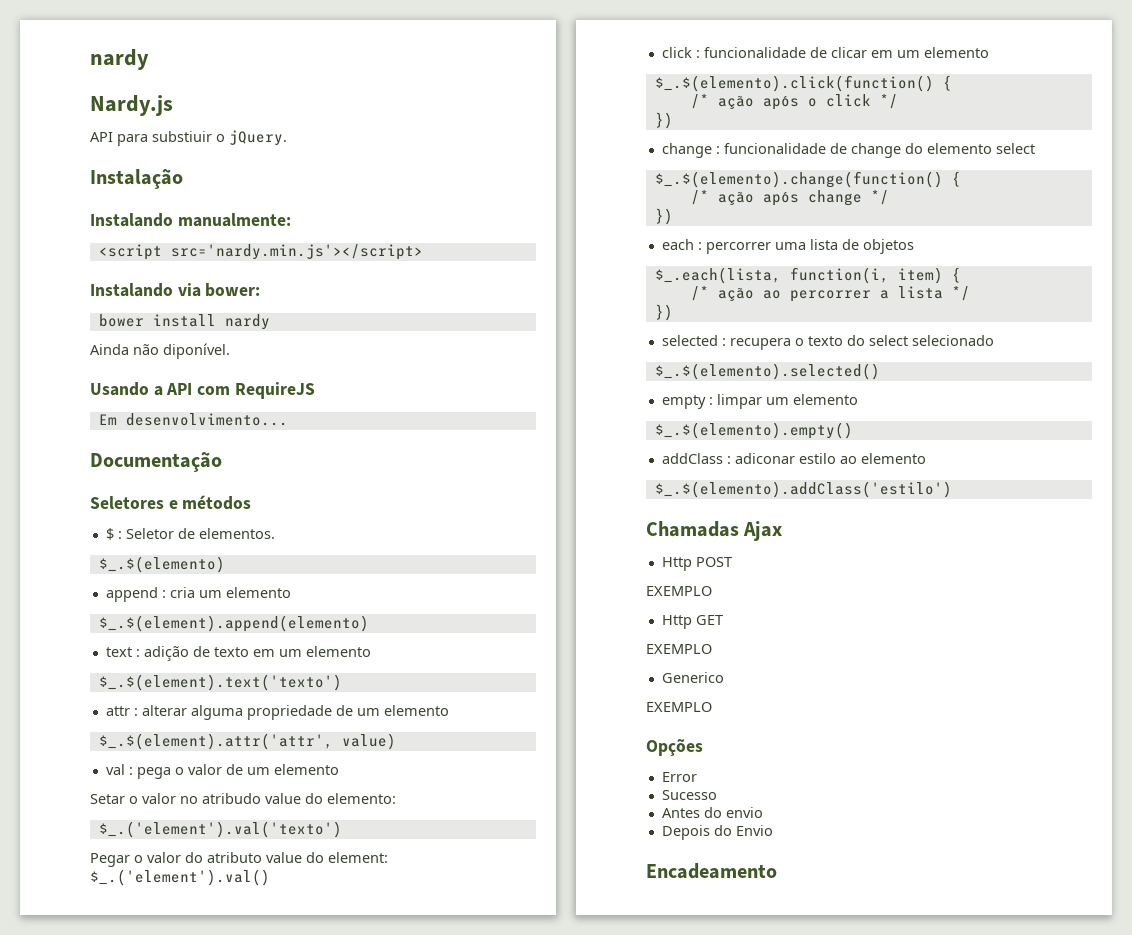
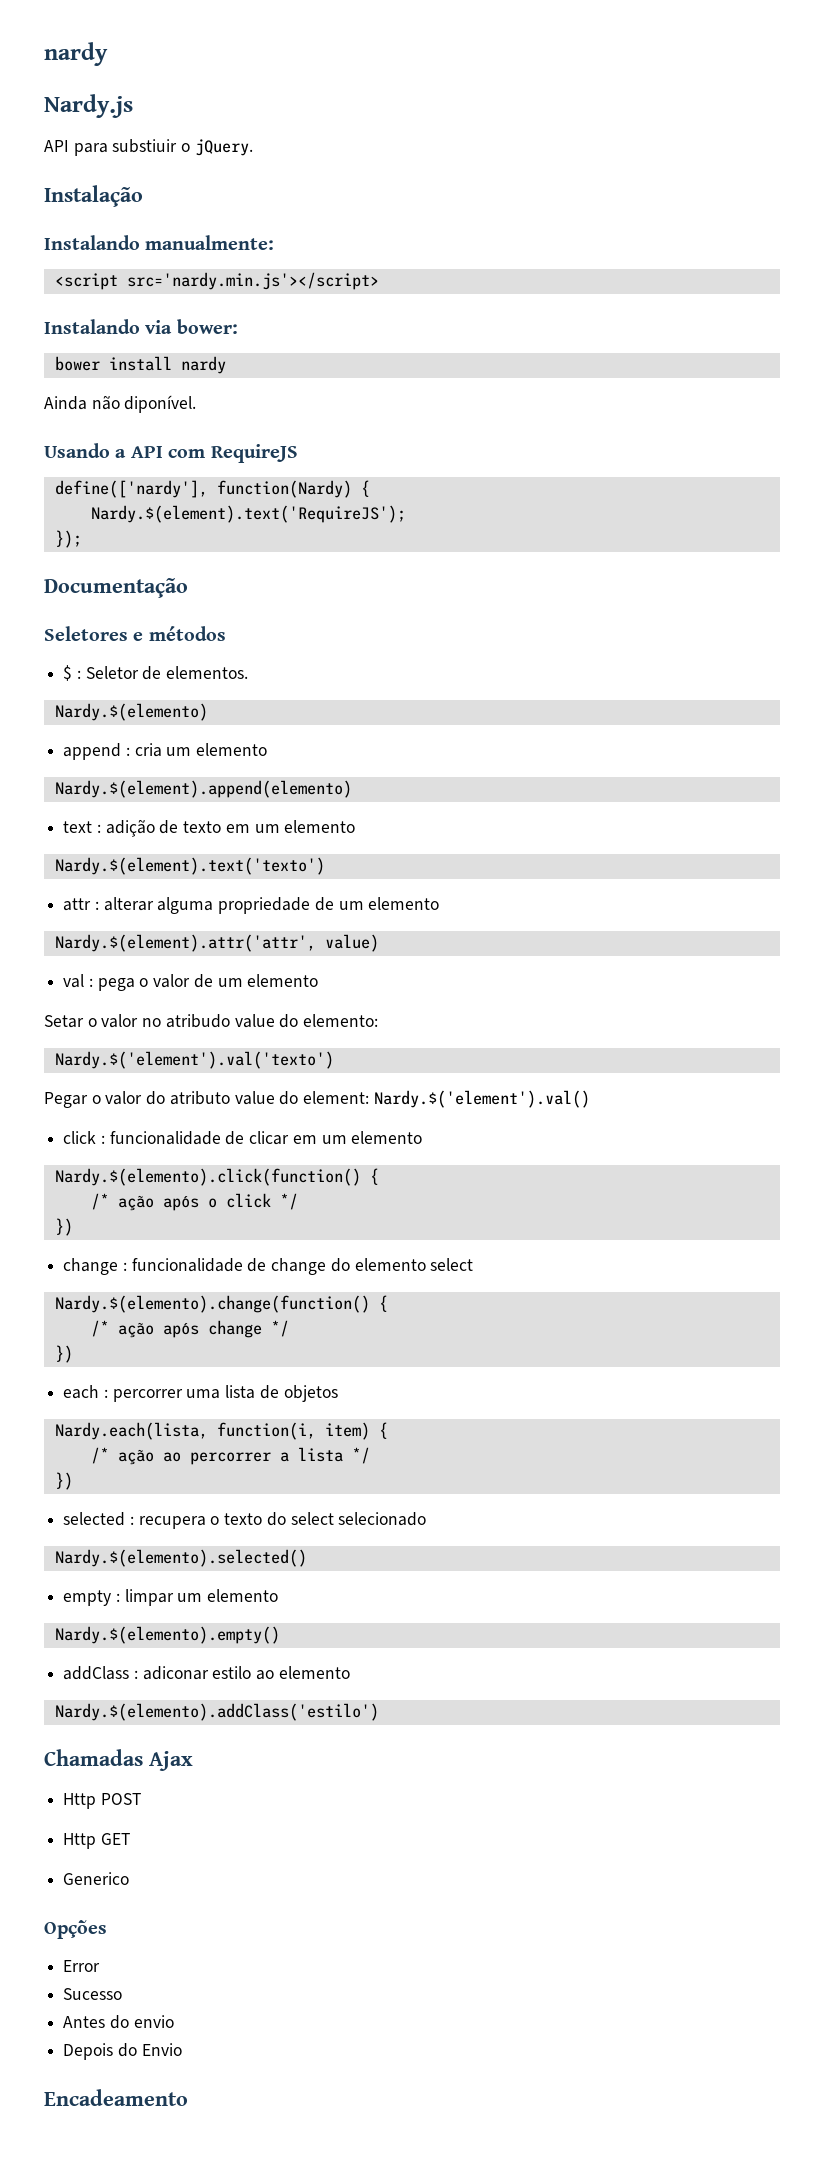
[98,413,288,426] Em desenvolvimento... -> [54,480,370,498] [90,505,406,523] [54,530,82,548] define(['nardy'], function(Nardy) { // Nardy.$(element).text('RequireJS'); // });
[98,556,225,573] $_.$(elemento) -> [54,703,208,721] Nardy.$(elemento)
[98,615,369,632] $_.$(element).append(elemento) -> [54,780,352,798] Nardy.$(element).append(elemento)
[98,674,342,691] $_.$(element).text('texto') -> [54,857,325,875] Nardy.$(element).text('texto')
[98,733,333,750] $_.$(element).attr('attr', -> [54,934,316,952] Nardy.$(element).attr('attr',
[98,821,342,838] $_.('element').val('texto') -> [54,1051,334,1069] Nardy.$('element').val('texto')
[90,869,270,886] $_.('element').val() -> [373,1090,590,1108] Nardy.$('element').val()
[654,75,934,92] $_.$(elemento).click(function() -> [54,1168,361,1186] Nardy.$(elemento).click(function()
[654,171,943,188] $_.$(elemento).change(function() -> [54,1295,370,1313] Nardy.$(elemento).change(function()
[654,267,781,284] $_.each(lista, -> [54,1422,208,1440] Nardy.each(lista,
[654,363,880,380] $_.$(elemento).selected() -> [54,1549,307,1567] Nardy.$(elemento).selected()
[654,422,853,439] $_.$(elemento).empty() -> [54,1626,280,1644] Nardy.$(elemento).empty()
[654,481,952,498] $_.$(elemento).addClass('estilo') -> [54,1703,379,1721] Nardy.$(elemento).addClass('estilo')
[646,586,712,596] // EXEMPLO -> (141, 1799) none
[646,644,712,654] // EXEMPLO -> (130, 1839) none
[646,702,712,712] // EXEMPLO -> (130, 1878) none

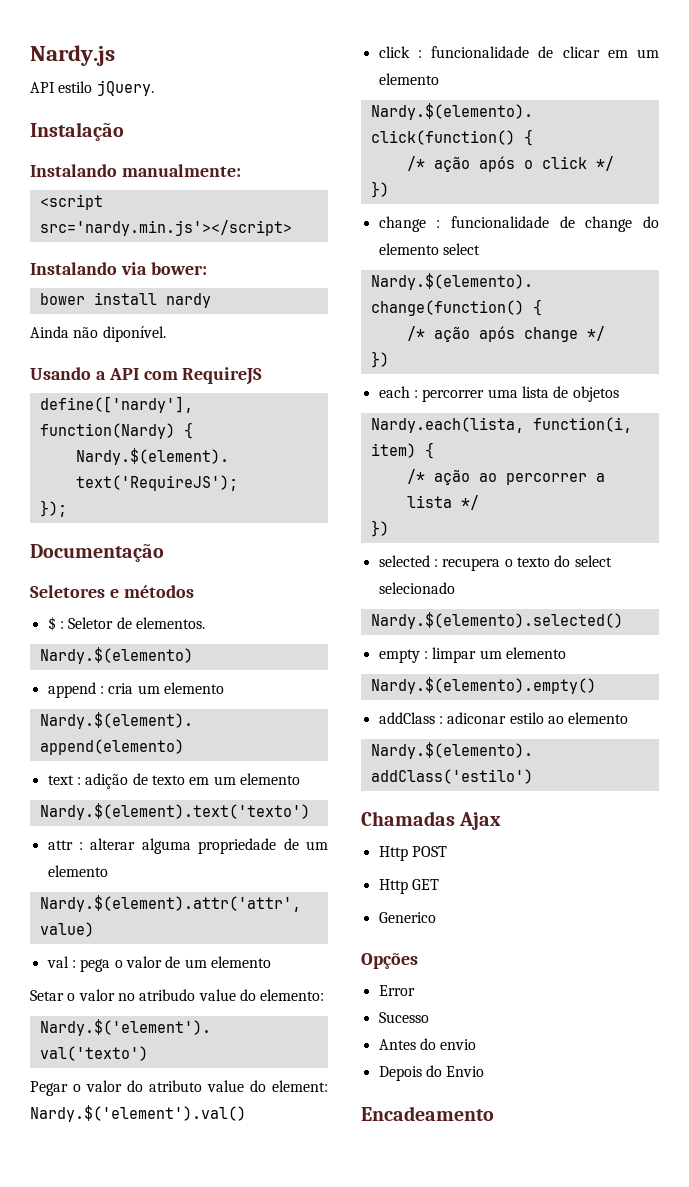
[44,42,108,66] nardy // -> (30, 55) none
[73,139,191,156] para substiuir o -> [58,81,93,93] estilo

